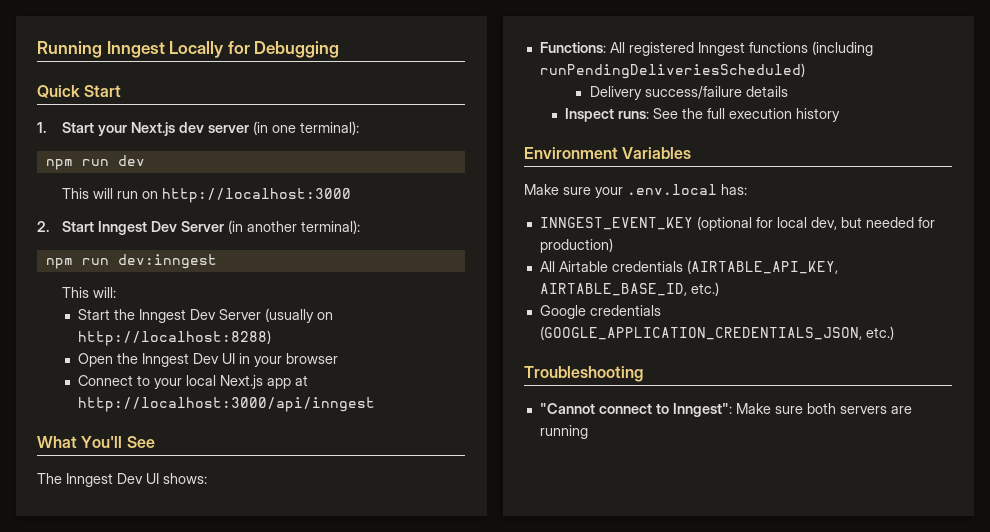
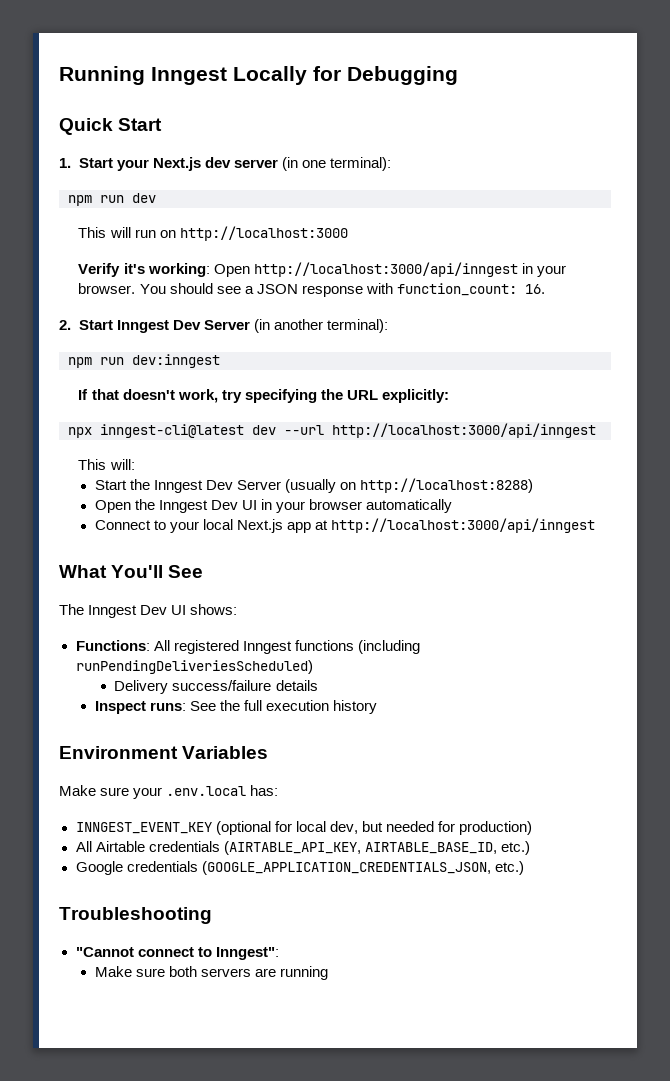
(351, 195) none -> [78,262,566,277] [78,283,545,297] // Verify it's working: Open http://localhost:3000/api/inngest in your browser. You should see a JSON response with function_count: 16.
(217, 261) none -> [78,389,449,403] [68,423,596,438] // If that doesn't work, try specifying the URL explicitly: // npx inngest-cli@latest dev --url http://localhost:3000/api/inngest
(338, 358) none -> [366,499,453,513] automatically
(732, 410) none -> (279, 953) //

